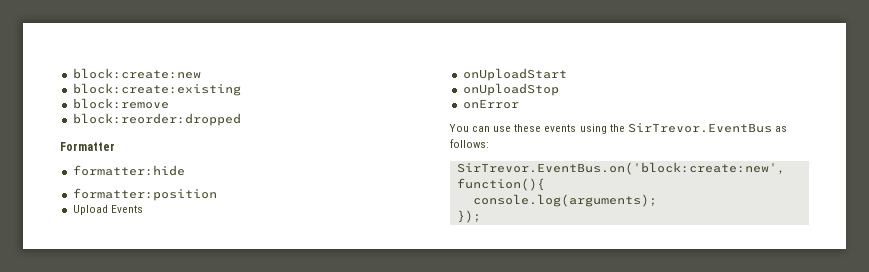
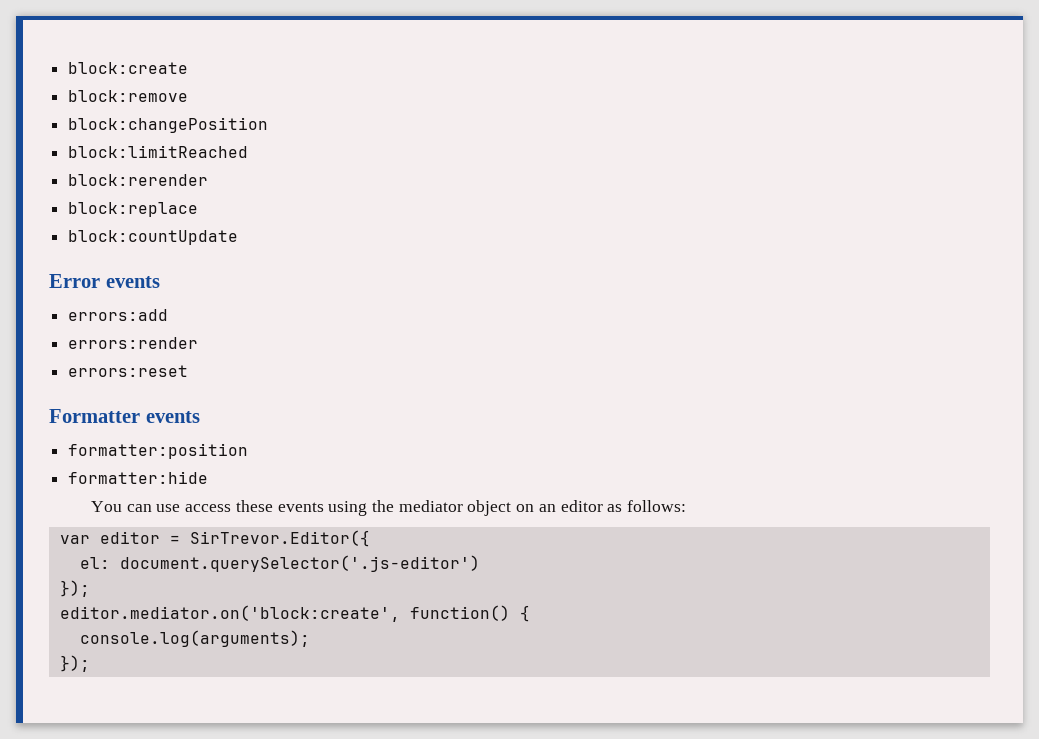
[72,68,201,79] [72,83,241,96] block:create:new // block:create:existing -> [68,62,189,74] block:create
[72,113,241,126] block:reorder:dropped -> [68,117,269,133] [68,145,249,158] [68,174,209,186] [68,202,199,217] [68,230,239,245] [49,274,160,288] [68,309,169,321] [68,337,199,349] [68,365,189,377] block:changePosition // block:limitReached // block:rerender // block:replace // block:countUpdate // Error events // errors:add // errors:render // errors:reset
[72,165,185,176] // formatter:hide -> [145,411,200,423] events
[72,205,143,215] [462,68,567,81] [462,83,559,96] [462,99,519,109] Upload Events // onUploadStart // onUploadStop // onError -> [68,471,209,484] formatter:hide
(512, 129) none -> [185,504,232,512] access
[627,123,787,133] [450,139,489,148] [456,162,785,175] [456,178,545,191] SirTrevor.EventBus as follows: // SirTrevor.EventBus.on('block:create:new', function(){ -> [398,500,687,516] [59,530,370,547] [79,555,480,572] [59,580,90,597] [59,605,530,622] mediator object on an editor as follows: // var editor = SirTrevor.Editor({ // el: document.querySelector('.js-editor') // }); // editor.mediator.on('block:create', function() {

